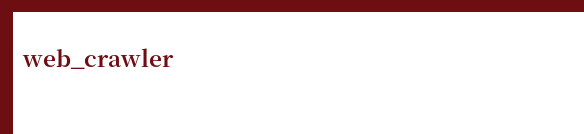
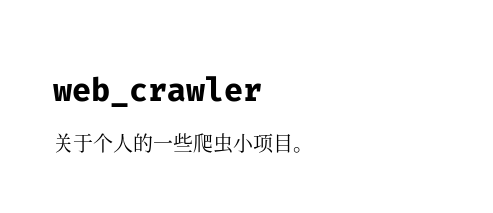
(174, 58) none -> [53,133,313,154] // 关于个人的一些爬虫小项目。

